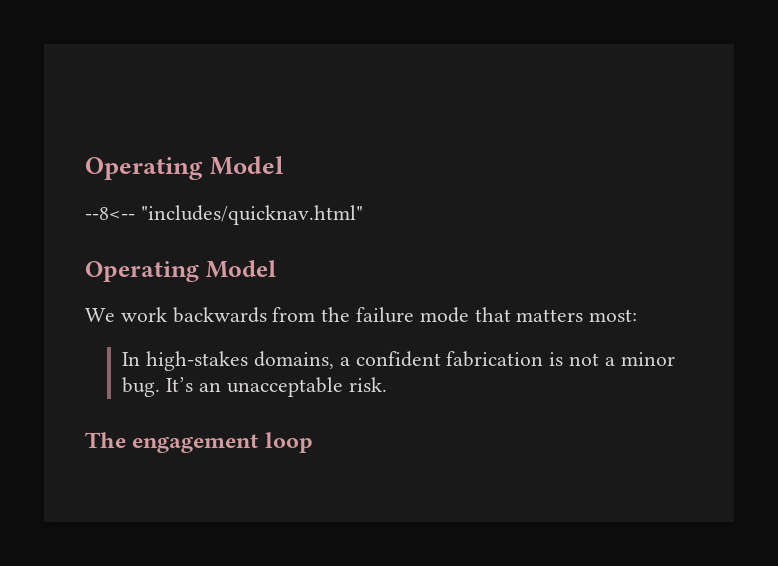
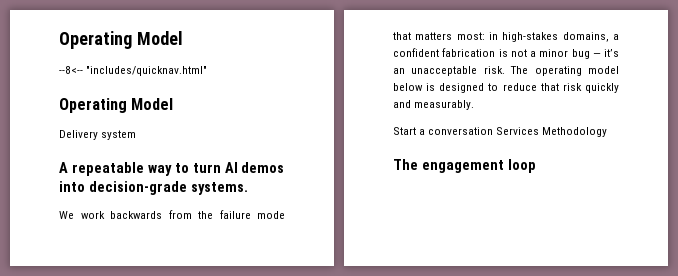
(276, 269) none -> [59,130,137,140] [59,162,285,176] [59,181,248,195] // Delivery system // A repeatable way to turn AI demos into decision-grade systems.
[122,352,141,366] // In -> [489,32,498,40] in
[122,377,194,397] bug. It’s -> [571,49,619,59] bug — it’s
(387, 384) none -> [510,66,619,76] [393,83,619,93] [393,100,475,110] [393,127,608,137] The operating model below is designed to reduce that risk quickly and measurably. // Start a conversation Services Methodology

